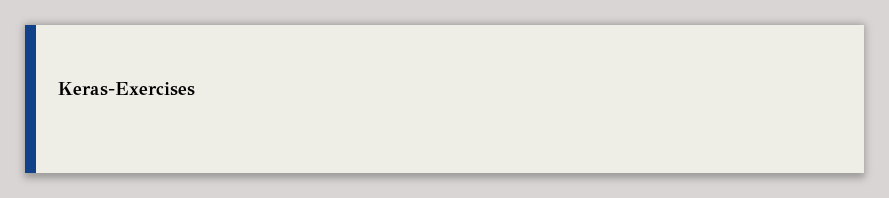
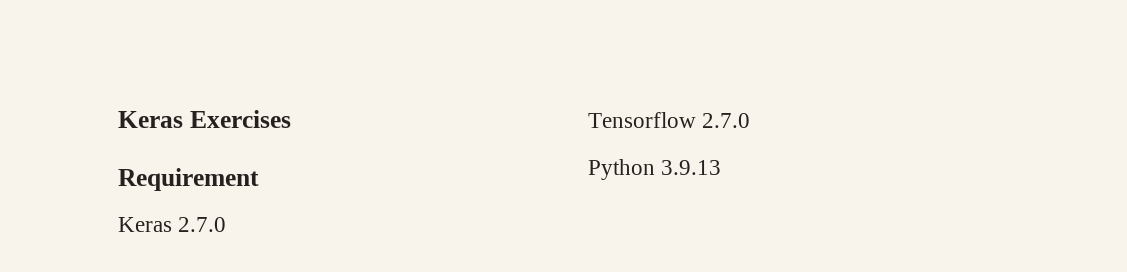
[58,82,195,96] Keras-Exercises -> [118,110,291,128] [118,168,259,191] [118,217,227,232] [588,112,751,128] [588,159,722,180] Keras Exercises // Requirement // Keras 2.7.0 // Tensorflow 2.7.0 // Python 3.9.13

